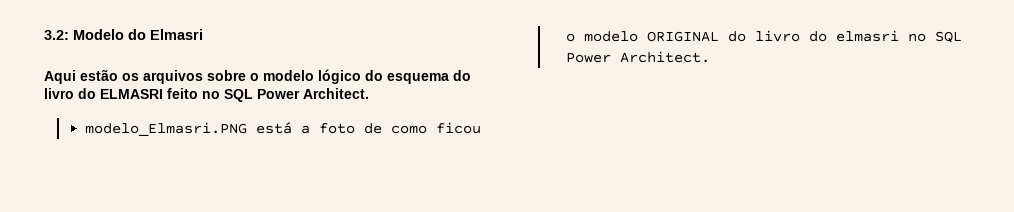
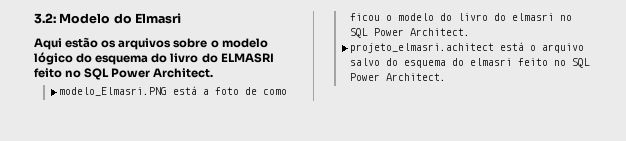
[646,31,719,42] ORIGINAL -> (434, 17) none
(710, 57) none -> [349,42,584,53] [349,58,590,68] [349,73,446,81] // projeto_elmasri.achitect está o arquivo salvo do esquema do elmasri feito no SQL Power Architect.

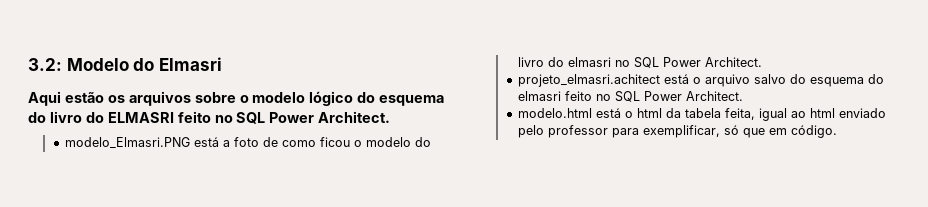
(446, 77) none -> [518,108,887,121] [518,125,838,138] // modelo.html está o html da tabela feita, igual ao html enviado pelo professor para exemplificar, só que em código.

